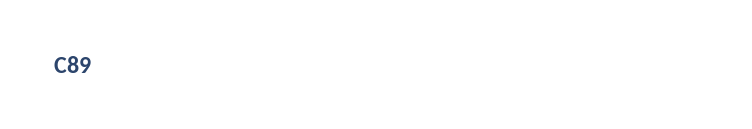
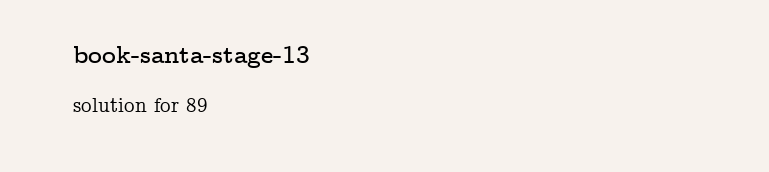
[54,56,91,73] C89 -> [73,46,310,68] [73,98,208,112] book-santa-stage-13 // solution for 89

